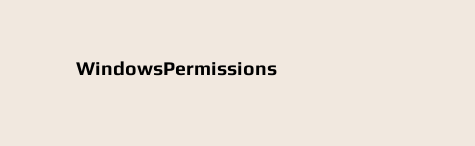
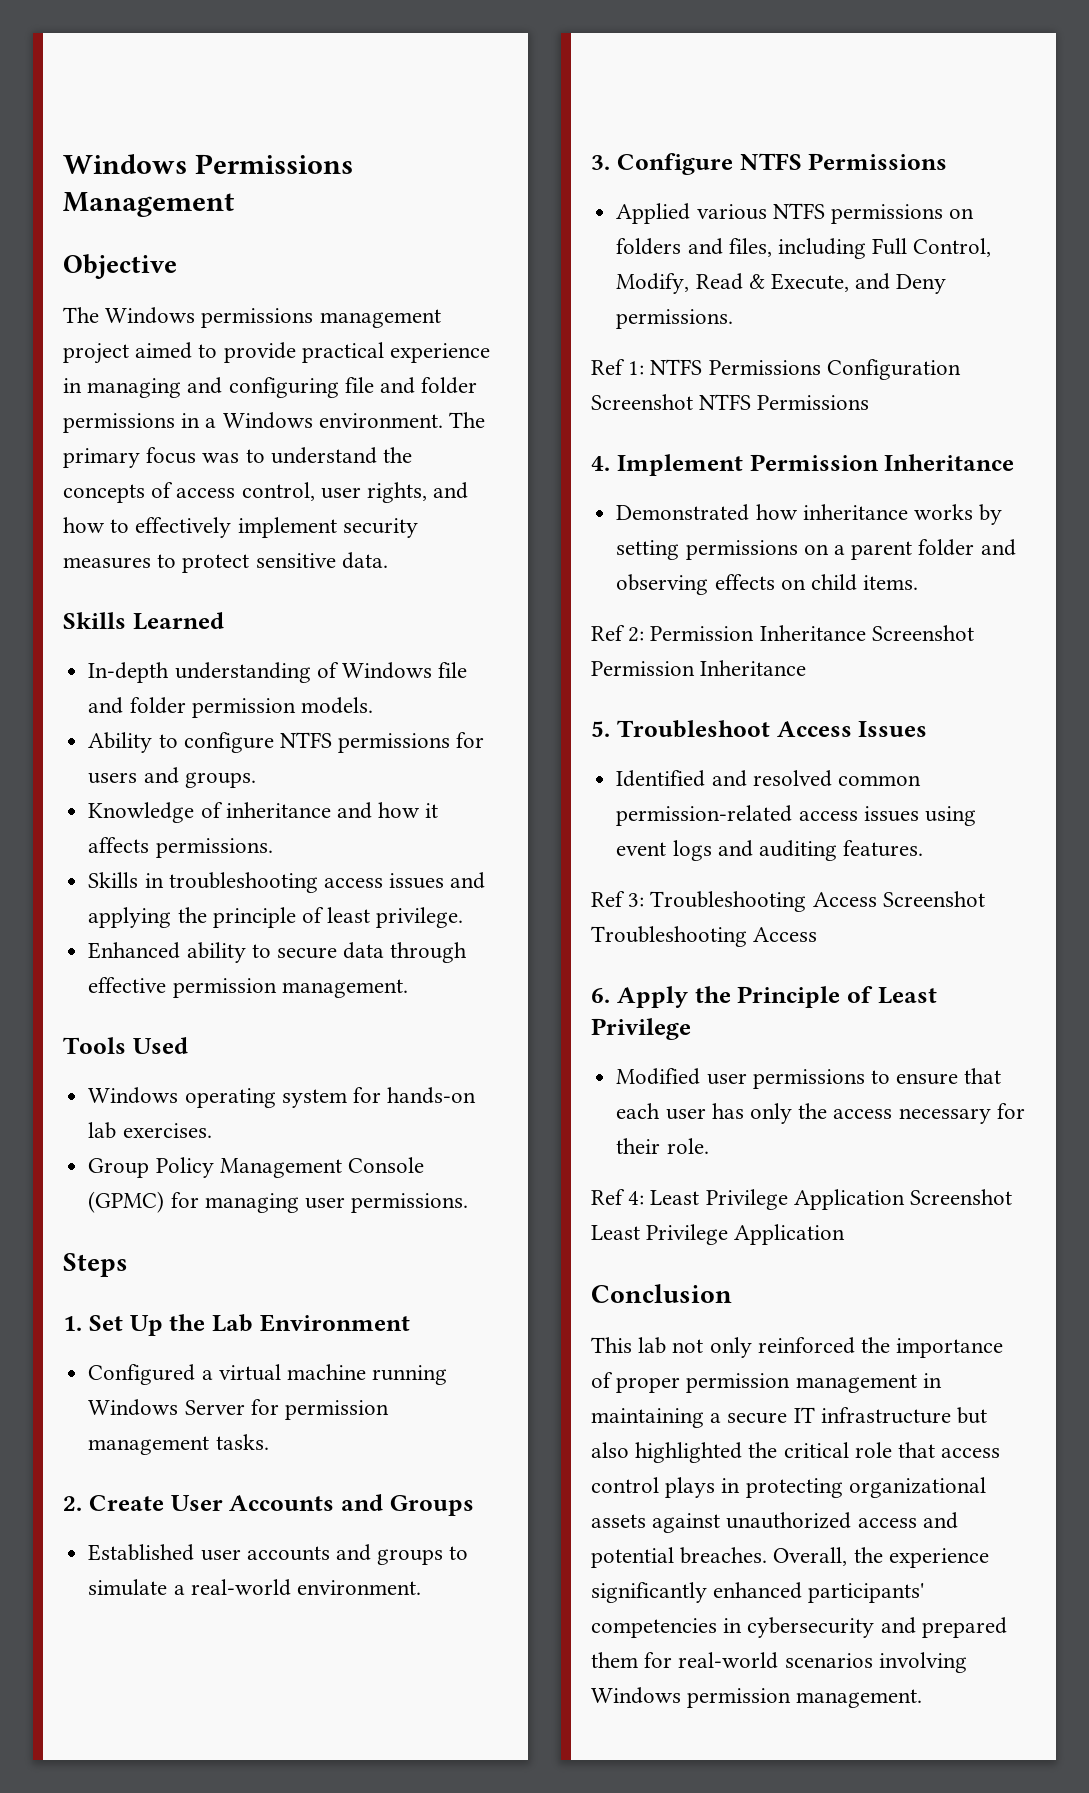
[76,61,277,76] WindowsPermissions -> [63,154,353,174] [63,192,234,217] [63,254,177,279] [63,307,441,328] [63,342,491,364] [63,377,478,398] [63,412,486,433] [63,447,413,468] [63,482,469,503] [63,517,418,538] [63,552,388,573] [63,612,224,630] [88,662,468,683] [88,697,373,718] [88,732,485,753] [88,767,256,788] [88,802,439,823] [88,837,273,858] [88,872,486,893] [88,907,464,928] [88,942,468,963] [88,977,408,998] [63,1037,188,1054] [88,1087,477,1108] [88,1122,212,1139] [88,1157,424,1178] [88,1191,469,1213] [63,1253,128,1277] [63,1314,410,1336] [88,1364,448,1385] [88,1399,389,1420] [88,1434,269,1455] [63,1494,474,1516] [88,1544,469,1565] [88,1579,421,1596] [591,153,948,175] [616,203,975,224] [616,238,992,259] [616,273,947,294] [616,309,734,329] [591,359,961,380] [591,394,870,410] [591,454,1015,476] [616,504,1003,525] [616,539,1016,560] [616,574,919,595] [591,625,974,642] [591,660,807,676] [591,720,928,738] [616,770,921,787] [616,805,976,826] [616,840,924,861] [591,891,985,912] [591,926,818,947] [591,986,937,1008] [591,1018,691,1040] [616,1068,1002,1089] [616,1103,1025,1124] [616,1138,709,1154] [591,1189,1013,1210] [591,1224,846,1245] [591,1284,732,1303] [591,1337,1004,1358] [591,1372,942,1393] [591,1407,988,1428] [591,1442,1001,1463] [591,1477,986,1498] [591,1512,958,1533] [591,1547,989,1568] [591,1582,925,1603] [591,1617,1007,1638] [591,1652,967,1673] [591,1687,923,1708] Windows Permissions Management // Objective // The Windows permissions management project aimed to provide practical experience in managing and configuring file and folder permissions in a Windows environment. The primary focus was to understand the concepts of access control, user rights, and how to effectively implement security measures to protect sensitive data. // Skills Learned // In-depth understanding of Windows file and folder permission models. // Ability to configure NTFS permissions for users and groups. // Knowledge of inheritance and how it affects permissions. // Skills in troubleshooting access issues and applying the principle of least privilege. // Enhanced ability to secure data through effective permission management. // Tools Used // Windows operating system for hands-on lab exercises. // Group Policy Management Console (GPMC) for managing user permissions. // Steps // 1. Set Up the Lab Environment // Configured a virtual machine running Windows Server for permission management tasks. // 2. Create User Accounts and Groups // Established user accounts and groups to simulate a real-world environment. // 3. Configure NTFS Permissions // Applied various NTFS permissions on folders and files, including Full Control, Modify, Read & Execute, and Deny permissions. // Ref 1: NTFS Permissions Configuration Screenshot NTFS Permissions // 4. Implement Permission Inheritance // Demonstrated how inheritance works by setting permissions on a parent folder and observing effects on child items. // Ref 2: Permission Inheritance Screenshot Permission Inheritance // 5. Troubleshoot Access Issues // Identified and resolved common permission-related access issues using event logs and auditing features. // Ref 3: Troubleshooting Access Screenshot Troubleshooting Access // 6. Apply the Principle of Least Privilege // Modified user permissions to ensure that each user has only the access necessary for their role. // Ref 4: Least Privilege Application Screenshot Least Privilege Application // Conclusion // This lab not only reinforced the importance of proper permission management in maintaining a secure IT infrastructure but also highlighted the critical role that access control plays in protecting organizational assets against unauthorized access and potential breaches. Overall, the experience significantly enhanced participants' competencies in cybersecurity and prepared them for real-world scenarios involving Windows permission management.

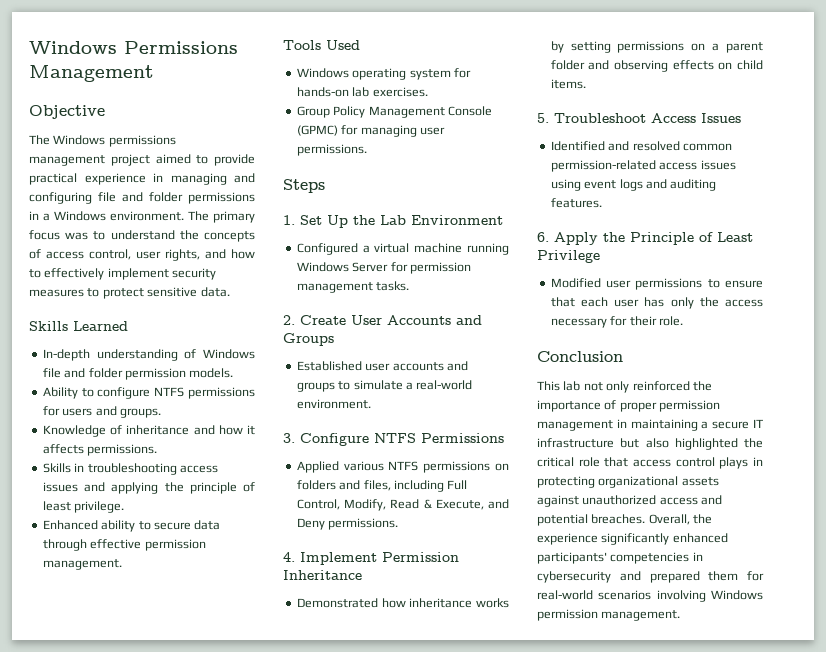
[591,359,961,380] [591,394,870,410] // Ref 1: NTFS Permissions Configuration Screenshot NTFS Permissions -> (399, 524) none
[591,625,974,642] [591,660,807,676] // Ref 2: Permission Inheritance Screenshot Permission Inheritance -> (586, 84) none
[591,891,985,912] [591,926,818,947] // Ref 3: Troubleshooting Access Screenshot Troubleshooting Access -> (602, 203) none
[591,1189,1013,1210] [591,1224,846,1245] // Ref 4: Least Privilege Application Screenshot Least Privilege Application -> (683, 321) none

